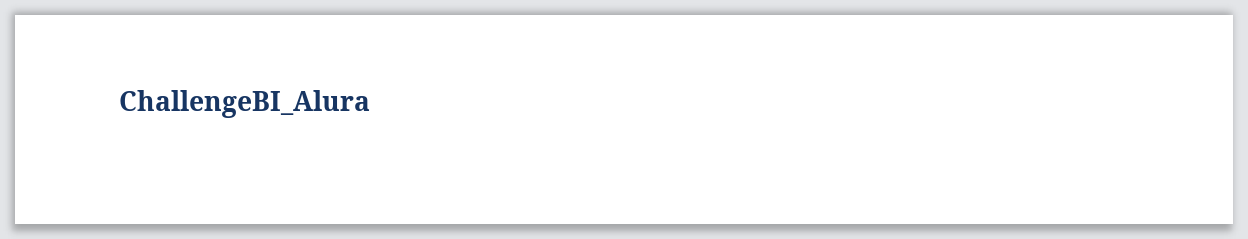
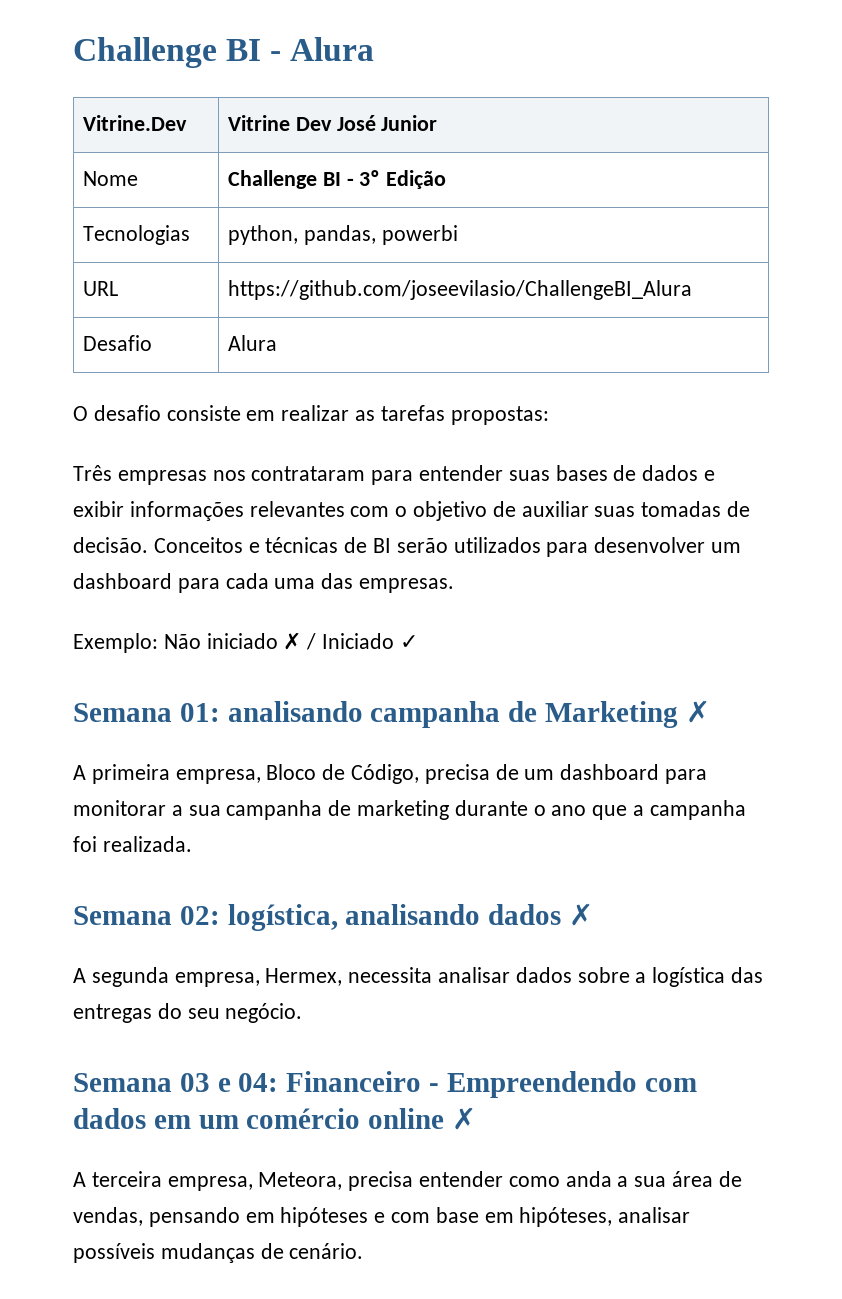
[119,90,370,118] ChallengeBI_Alura -> [73,37,375,68] [83,115,188,131] [228,115,438,131] [83,171,139,186] [228,170,447,189] [83,225,191,245] [228,225,458,245] [83,281,119,296] [228,280,693,300] [83,335,153,351] [228,335,278,351] [73,405,549,425] [73,465,716,485] [73,501,751,521] [73,537,742,557] [73,573,455,593] [73,632,418,653] [73,700,710,728] [73,764,708,784] [73,800,746,820] [73,836,192,852] [73,903,594,931] [73,967,764,987] [73,1003,303,1023] [73,1071,697,1098] [73,1107,477,1130] [73,1171,742,1191] [73,1207,691,1227] [73,1243,364,1263] Challenge BI - Alura // Vitrine.Dev | Vitrine Dev José Junior // Nome | Challenge BI - 3º Edição // Tecnologias | python, pandas, powerbi // URL | https://github.com/joseevilasio/ChallengeBI_Alura // Desafio | Alura // O desafio consiste em realizar as tarefas propostas: // Três empresas nos contrataram para entender suas bases de dados e exibir informações relevantes com o objetivo de auxiliar suas tomadas de decisão. Conceitos e técnicas de BI serão utilizados para desenvolver um dashboard para cada uma das empresas. // Exemplo: Não iniciado ✗ / Iniciado ✓ // Semana 01: analisando campanha de Marketing ✗ // A primeira empresa, Bloco de Código, precisa de um dashboard para monitorar a sua campanha de marketing durante o ano que a campanha foi realizada. // Semana 02: logística, analisando dados ✗ // A segunda empresa, Hermex, necessita analisar dados sobre a logística das entregas do seu negócio. // Semana 03 e 04: Financeiro - Empreendendo com dados em um comércio online ✗ // A terceira empresa, Meteora, precisa entender como anda a sua área de vendas, pensando em hipóteses e com base em hipóteses, analisar possíveis mudanças de cenário.

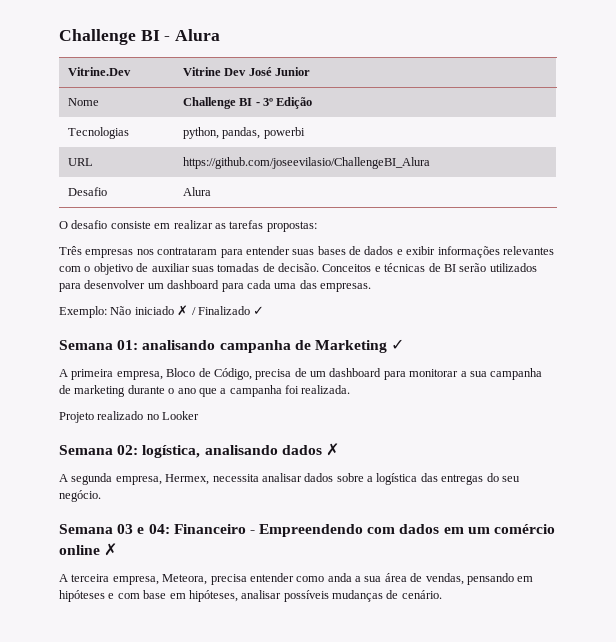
[322,633,395,649] Iniciado -> [197,306,250,315] Finalizado
[685,700,710,723] ✗ -> [391,339,405,350] ✓
(192, 844) none -> [59,411,200,423] // Projeto realizado no Looker

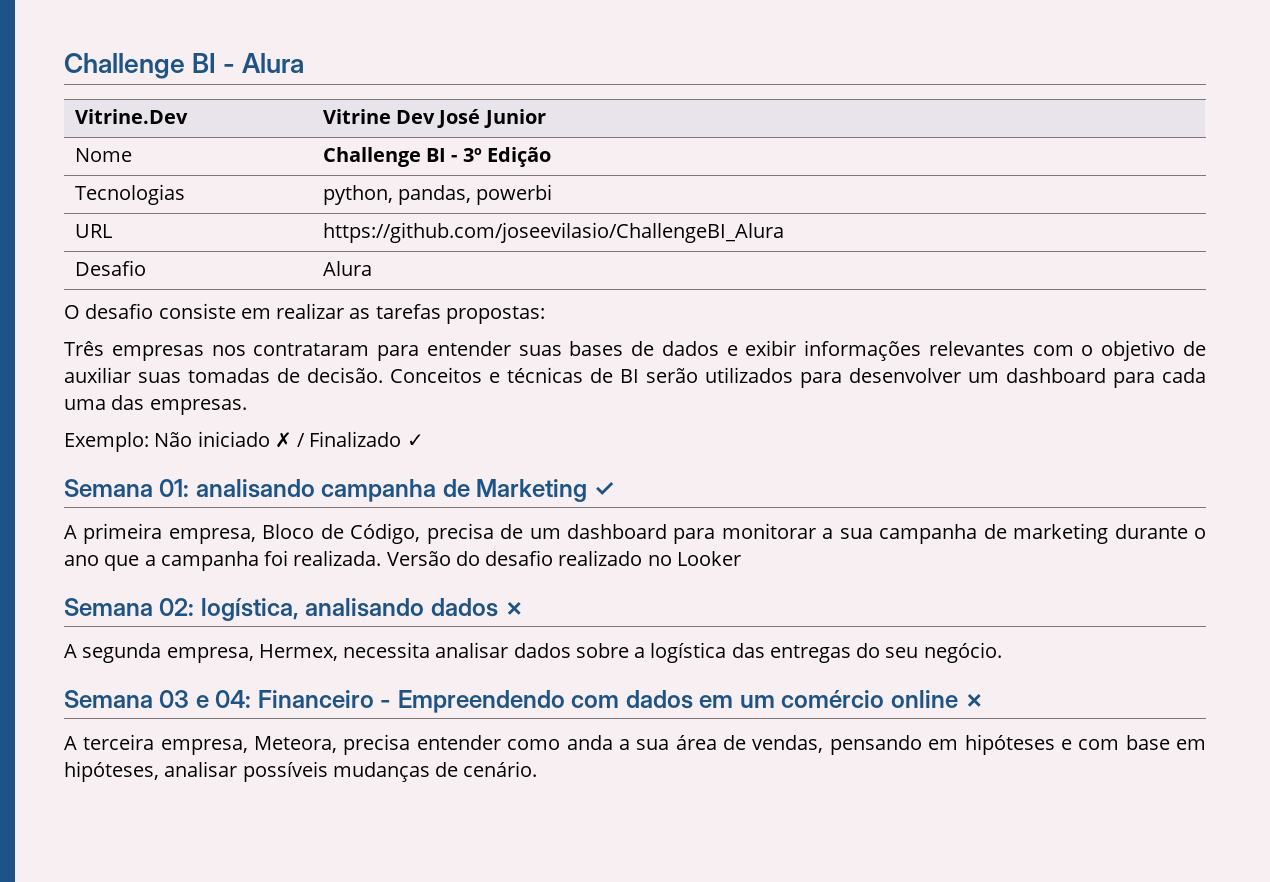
[59,412,94,423] // Projeto -> [386,550,554,566] Versão do desafio

